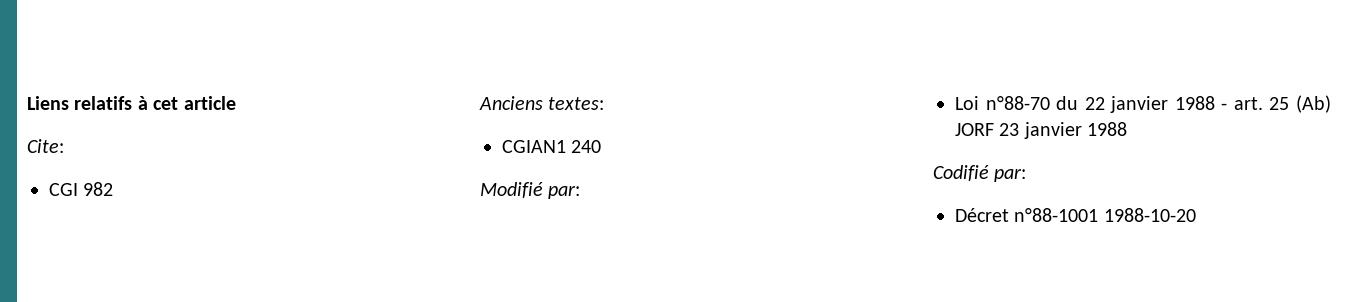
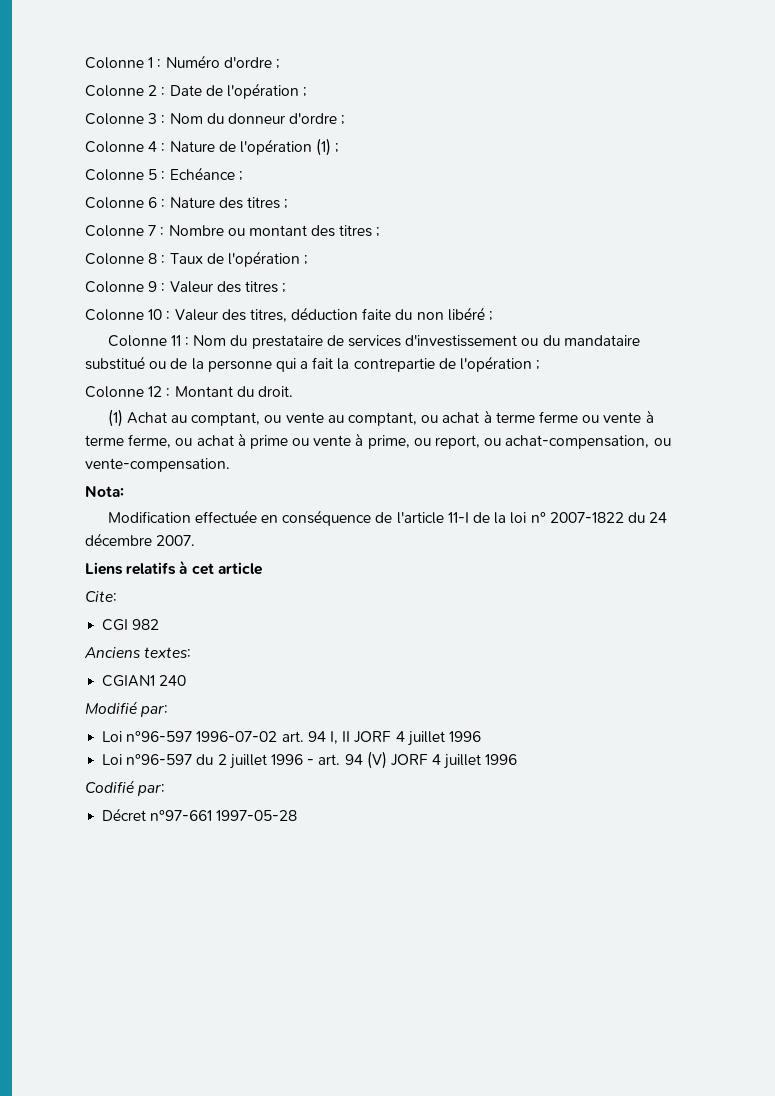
(27, 103) none -> [85,55,280,69] [85,83,308,99] [85,113,346,125] [85,138,340,156] [85,167,243,181] [85,197,289,209] [85,225,381,237] [85,251,309,267] [85,281,287,293] [85,307,494,322] [107,335,640,349] [85,356,541,372] [85,386,293,398] [107,409,654,427] [85,433,671,449] [85,458,230,472] [85,486,124,497] [107,510,668,526] [85,533,196,546] Colonne 1 : Numéro d'ordre ; // Colonne 2 : Date de l'opération ; // Colonne 3 : Nom du donneur d'ordre ; // Colonne 4 : Nature de l'opération (1) ; // Colonne 5 : Echéance ; // Colonne 6 : Nature des titres ; // Colonne 7 : Nombre ou montant des titres ; // Colonne 8 : Taux de l'opération ; // Colonne 9 : Valeur des titres ; // Colonne 10 : Valeur des titres, déduction faite du non libéré ; // Colonne 11 : Nom du prestataire de services d'investissement ou du mandataire substitué ou de la personne qui a fait la contrepartie de l'opération ; // Colonne 12 : Montant du droit. // (1) Achat au comptant, ou vente au comptant, ou achat à terme ferme ou vente à terme ferme, ou achat à prime ou vente à prime, ou report, ou achat-compensation, ou vente-compensation. // Nota: // Modification effectuée en conséquence de l'article 11-I de la loi n° 2007-1822 du 24 décembre 2007. //
[985,95,1331,113] [955,122,1128,139] n°88-70 du 22 janvier 1988 - art. 25 (Ab) JORF 23 janvier 1988 -> [126,731,481,746] [102,751,518,769] n°96-597 1996-07-02 art. 94 I, II JORF 4 juillet 1996 // Loi n°96-597 du 2 juillet 1996 - art. 94 (V) JORF 4 juillet 1996
[1014,208,1196,222] n°88-1001 1988-10-20 -> [150,810,298,821] n°97-661 1997-05-28

